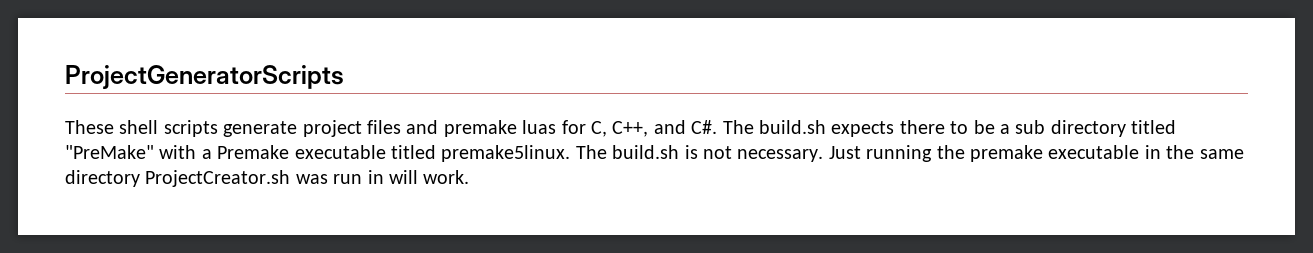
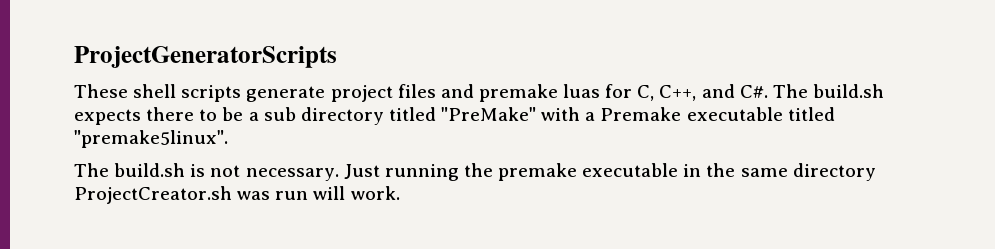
[441,145,571,162] premake5linux. -> [74,130,228,148] "premake5linux". //
[367,170,384,184] in -> (309, 195) none

